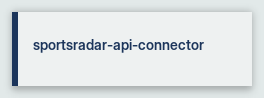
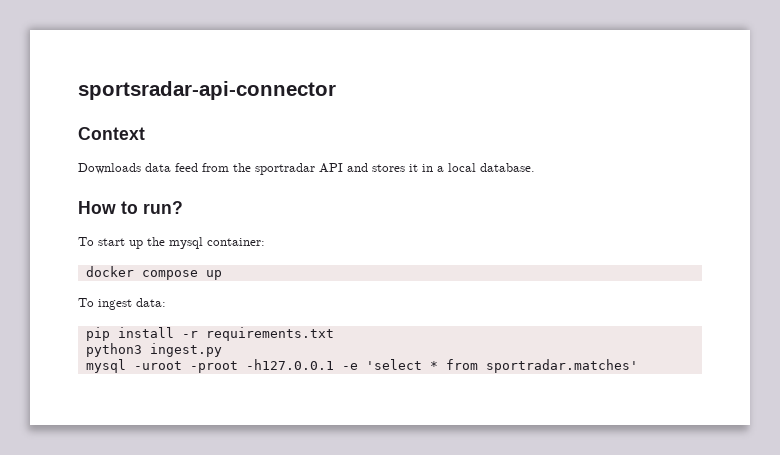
(204, 46) none -> [78,127,145,140] [78,163,535,175] [78,201,183,214] [78,237,265,249] [85,266,222,280] [78,298,166,310] [85,327,334,341] [85,343,222,357] [85,359,638,373] // Context // Downloads data feed from the sportradar API and stores it in a local database. // How to run? // To start up the mysql container: // docker compose up // To ingest data: // pip install -r requirements.txt // python3 ingest.py // mysql -uroot -proot -h127.0.0.1 -e 'select * from sportradar.matches'

